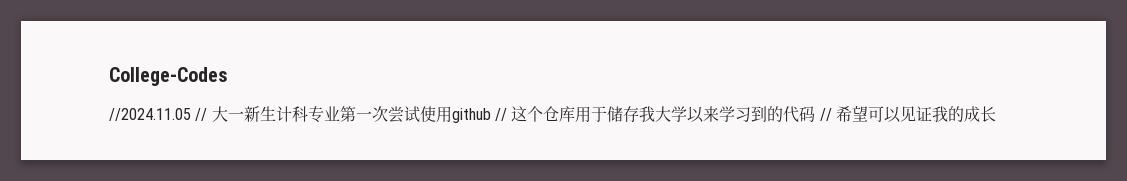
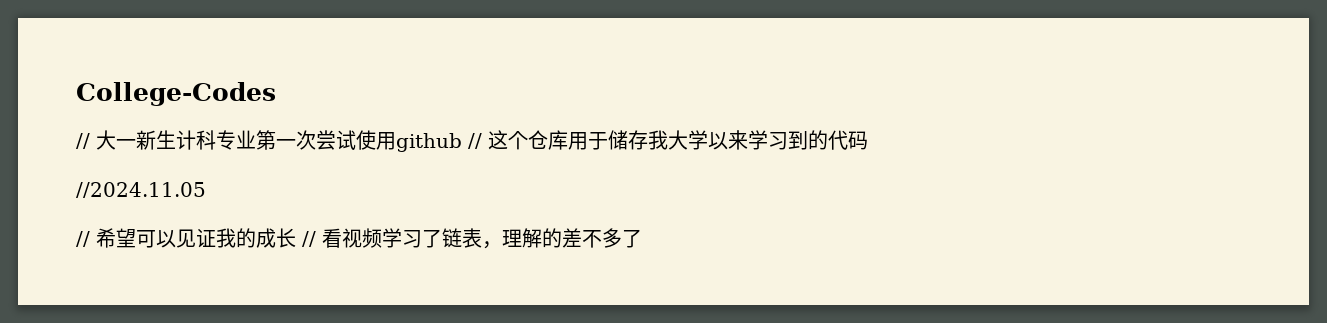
[109,108,191,121] //2024.11.05 -> (276, 94) none
(816, 114) none -> [76,182,206,198] // //2024.11.05 //
(996, 114) none -> [302,228,642,249] // 看视频学习了链表，理解的差不多了

